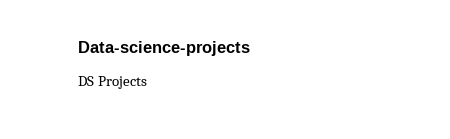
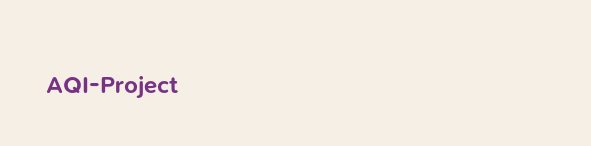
[78,41,250,56] [78,76,147,89] Data-science-projects // DS Projects -> [46,76,178,99] AQI-Project

